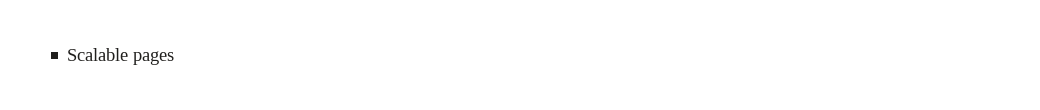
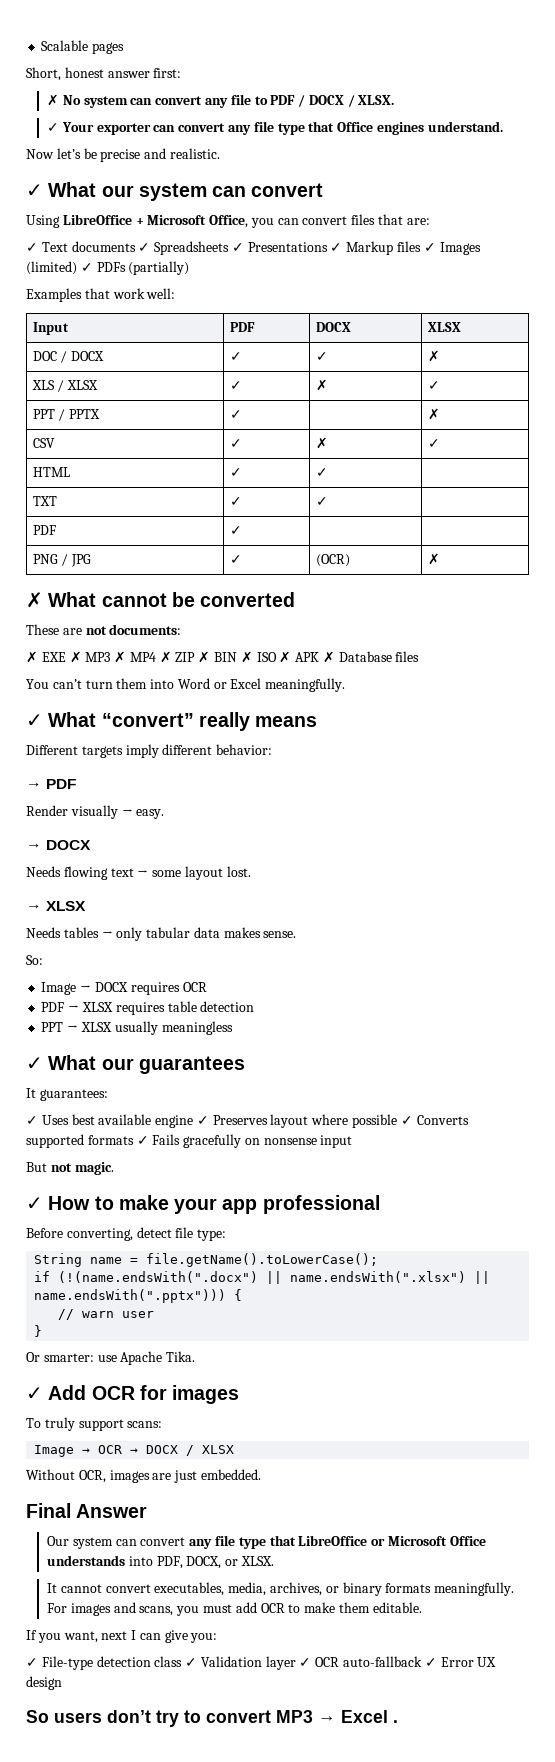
(175, 58) none -> [26,67,182,81] [47,94,395,108] [47,121,503,135] [26,148,220,162] [26,182,324,201] [26,214,430,228] [26,241,481,255] [26,261,190,275] [26,288,176,302] [32,322,69,335] [229,322,255,332] [315,322,351,332] [427,322,461,332] [32,351,105,363] [229,352,242,361] [315,352,328,361] [427,350,440,362] [31,380,99,392] [229,381,242,390] [315,379,328,391] [427,381,440,390] [32,409,101,421] [229,410,242,419] [427,408,440,420] [32,438,55,448] [229,439,242,448] [315,437,328,449] [427,439,440,448] [32,467,70,477] [229,468,242,477] [315,468,328,477] [32,496,57,506] [229,497,242,506] [315,497,328,506] [32,525,56,535] [229,526,242,535] [32,554,92,567] [229,555,242,564] [315,554,350,567] [427,553,440,565] [26,592,296,608] [26,624,182,635] [26,651,420,663] [26,678,346,692] [26,712,318,731] [26,744,273,758] [26,779,77,789] [26,805,165,819] [26,840,92,850] [26,866,251,880] [26,901,87,911] [26,927,297,941] [26,955,43,965] [41,982,207,995] [41,1001,255,1015] [41,1021,233,1035] [26,1055,245,1074] [26,1088,108,1101] [26,1114,469,1128] [26,1134,353,1148] [26,1162,114,1175] [26,1195,380,1214] [26,1227,227,1241] [34,1253,379,1267] [34,1271,491,1284] [34,1289,243,1303] [58,1309,155,1320] [34,1325,43,1337] [26,1351,196,1365] [26,1385,240,1404] [26,1417,163,1431] [34,1445,235,1457] [26,1469,261,1483] [26,1503,148,1518] [47,1535,486,1549] [47,1555,274,1569] [47,1582,515,1596] [47,1602,422,1616] [26,1630,218,1643] [26,1656,497,1670] [26,1676,62,1690] [26,1710,398,1727] // Short, honest answer first: // ✗ No system can convert any file to PDF / DOCX / XLSX. // ✓ Your exporter can convert any file type that Office engines understand. // Now let’s be precise and realistic. // ✓ What our system can convert // Using LibreOffice + Microsoft Office, you can convert files that are: // ✓ Text documents ✓ Spreadsheets ✓ Presentations ✓ Markup files ✓ Images (limited) ✓ PDFs (partially) // Examples that work well: // Input | PDF | DOCX | XLSX // DOC / DOCX | ✓ | ✓ | ✗ // XLS / XLSX | ✓ | ✗ | ✓ // PPT / PPTX | ✓ | | ✗ // CSV | ✓ | ✗ | ✓ // HTML | ✓ | ✓ | // TXT | ✓ | ✓ | // PDF | ✓ | | // PNG / JPG | ✓ | (OCR) | ✗ // ✗ What cannot be converted // These are not documents: // ✗ EXE ✗ MP3 ✗ MP4 ✗ ZIP ✗ BIN ✗ ISO ✗ APK ✗ Database files // You can’t turn them into Word or Excel meaningfully. // ✓ What “convert” really means // Different targets imply different behavior: // → PDF // Render visually → easy. // → DOCX // Needs flowing text → some layout lost. // → XLSX // Needs tables → only tabular data makes sense. // So: // Image → DOCX requires OCR // PDF → XLSX requires table detection // PPT → XLSX usually meaningless // ✓ What our guarantees // It guarantees: // ✓ Uses best available engine ✓ Preserves layout where possible ✓ Converts supported formats ✓ Fails gracefully on nonsense input // But not magic. // ✓ How to make your app professional // Before converting, detect file type: // String name = file.getName().toLowerCase(); // if (!(name.endsWith(".docx") || name.endsWith(".xlsx") || name.endsWith(".pptx"))) { // // warn user // } // Or smarter: use Apache Tika. // ✓ Add OCR for images // To truly support scans: // Image → OCR → DOCX / XLSX // Without OCR, images are just embedded. // Final Answer // Our system can convert any file type that LibreOffice or Microsoft Office understands into PDF, DOCX, or XLSX. // It cannot convert executables, media, archives, or binary formats meaningfully. For images and scans, you must add OCR to make them editable. // If you want, next I can give you: // ✓ File-type detection class ✓ Validation layer ✓ OCR auto-fallback ✓ Error UX design // So users don’t try to convert MP3 → Excel .

